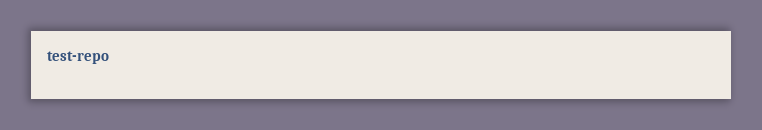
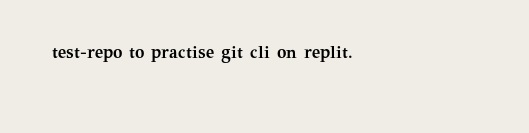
(109, 57) none -> [129,46,353,63] to practise git cli on replit.

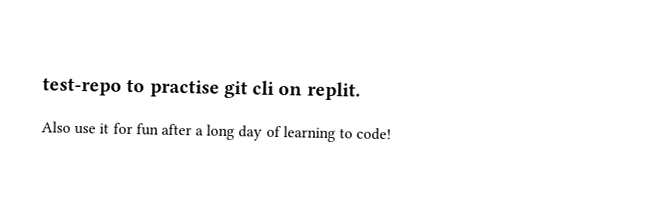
(353, 54) none -> [41,121,392,143] // Also use it for fun after a long day of learning to code!

